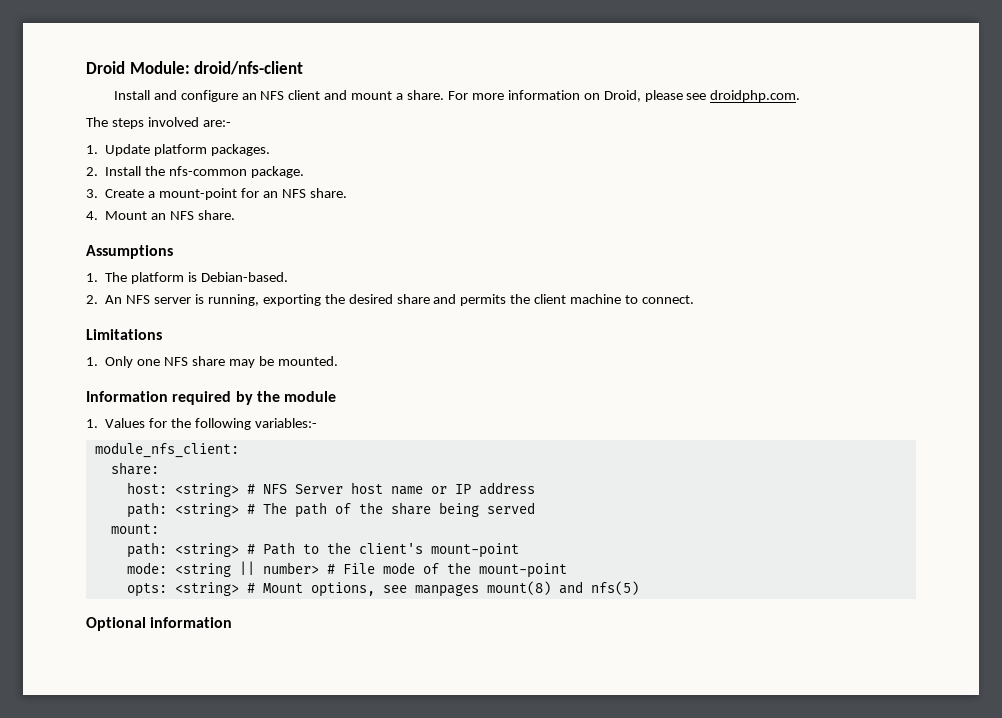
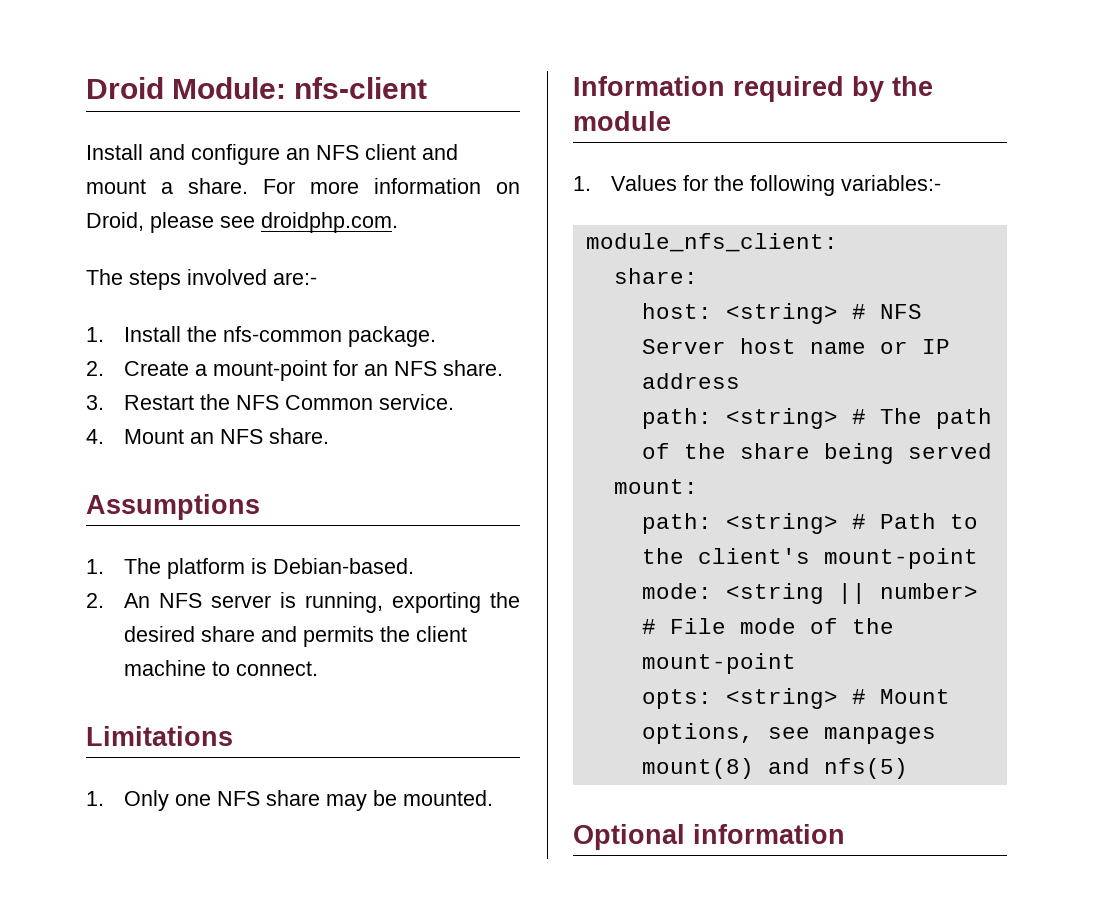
[194,61,304,75] droid/nfs-client -> [294,77,428,99] nfs-client
[105,144,271,156] [86,167,98,176] Update platform packages. // 2. -> (104, 334) none
[86,189,98,198] 3. -> [86,361,104,376] 2.
(347, 193) none -> [86,394,454,410] // 3. Restart the NFS Common service.

